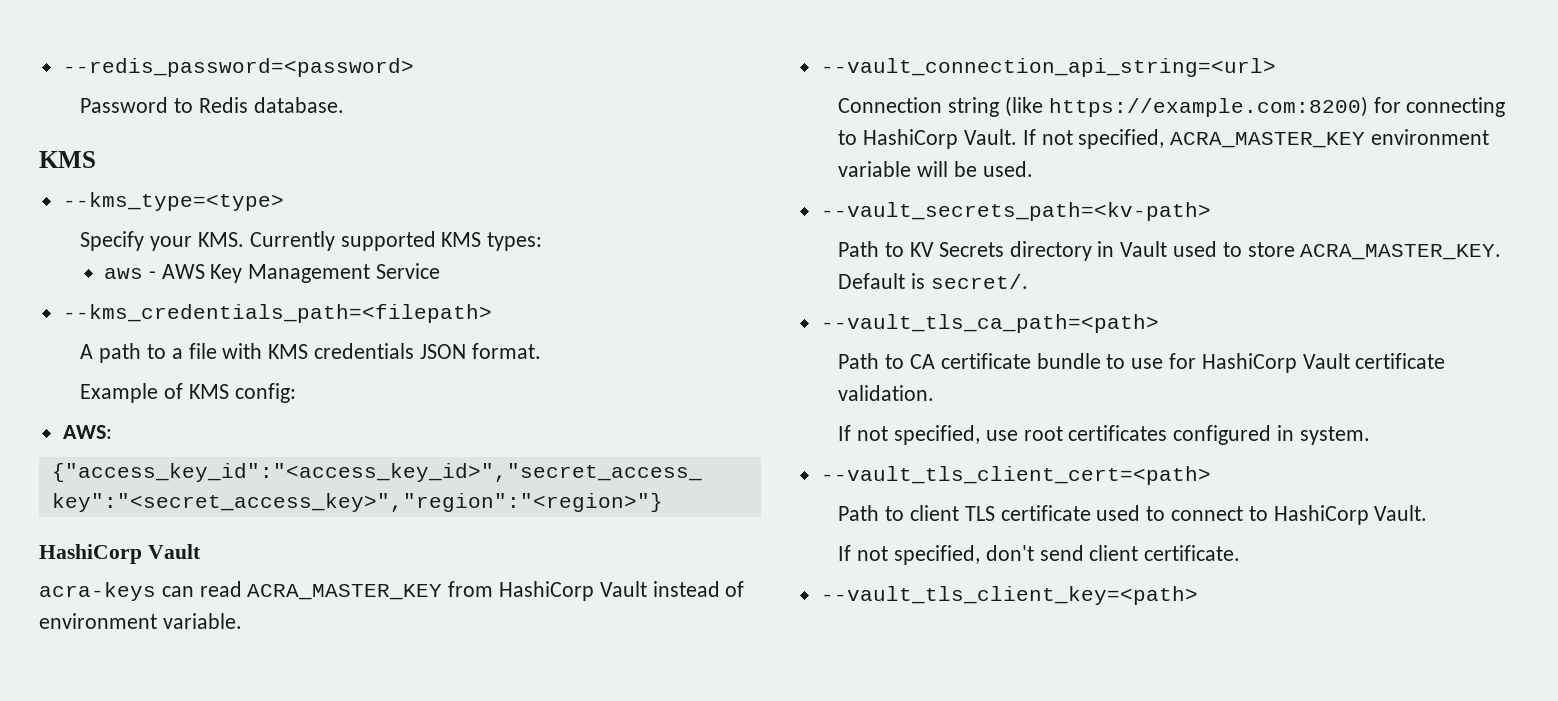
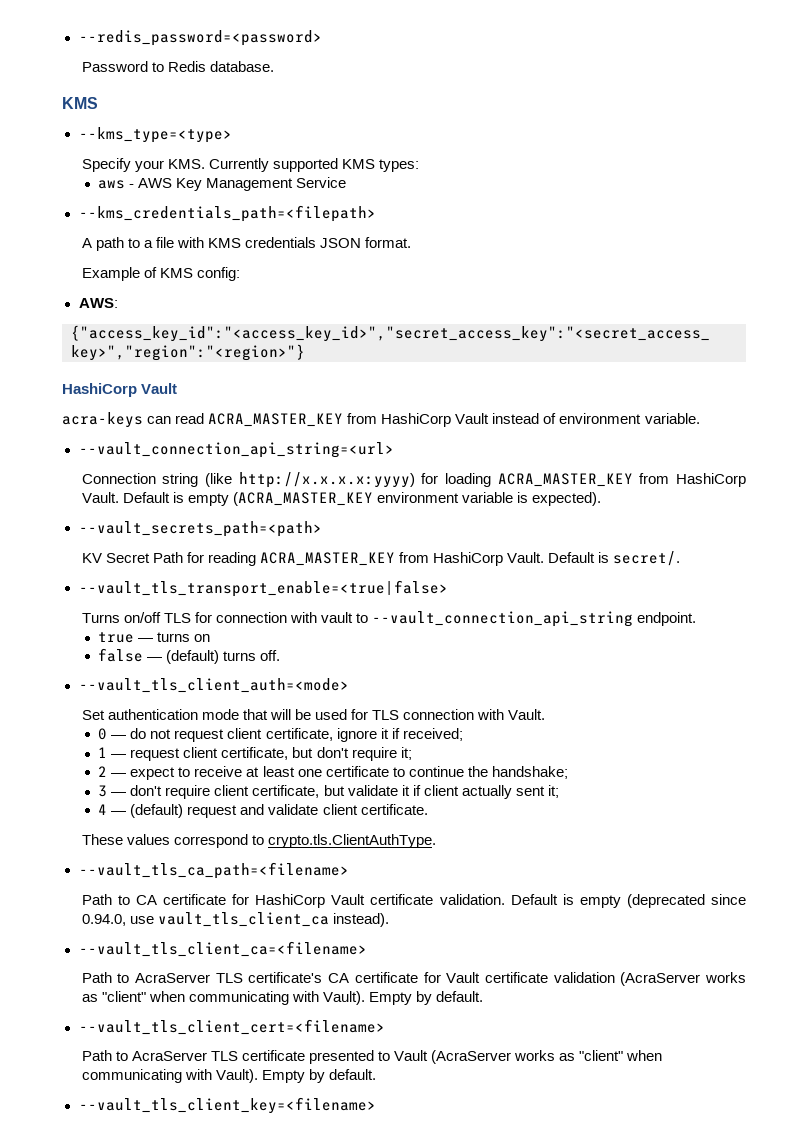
[1048,96,1506,117] [838,129,1490,149] [838,161,1033,177] [820,202,1211,221] [838,241,1502,261] [838,273,1029,289] [820,314,1159,333] https://example.com:8200) for connecting to HashiCorp Vault. If not specified, ACRA_MASTER_KEY environment variable will be used. // --vault_secrets_path=<kv-path> // Path to KV Secrets directory in Vault used to store ACRA_MASTER_KEY. Default is secret/. // --vault_tls_ca_path=<path> -> [238,472,747,488] [81,492,602,506] [78,521,322,537] [81,551,681,566] [78,580,448,597] [81,611,697,627] [98,632,211,643] [98,648,281,664] [78,678,349,693] [81,709,546,720] [98,728,463,742] [98,747,412,761] [98,766,568,780] [98,785,559,799] [98,804,428,818] [81,834,436,848] [78,862,349,879] http://x.x.x.x:yyyy) for loading ACRA_MASTER_KEY from HashiCorp Vault. Default is empty (ACRA_MASTER_KEY environment variable is expected). // --vault_secrets_path=<path> // KV Secret Path for reading ACRA_MASTER_KEY from HashiCorp Vault. Default is secret/. // --vault_tls_transport_enable=<true|false> // Turns on/off TLS for connection with vault to --vault_connection_api_string endpoint. // true — turns on // false — (default) turns off. // --vault_tls_client_auth=<mode> // Set authentication mode that will be used for TLS connection with Vault. // 0 — do not request client certificate, ignore it if received; // 1 — request client certificate, but don't require it; // 2 — expect to receive at least one certificate to continue the handshake; // 3 — don't require client certificate, but validate it if client actually sent it; // 4 — (default) request and validate client certificate. // These values correspond to crypto.tls.ClientAuthType. // --vault_tls_ca_path=<filename>
[1036,353,1164,369] bundle to use -> (227, 899) none
[838,425,1370,445] [820,466,1211,485] [838,505,1428,525] [838,545,1241,565] [820,586,1198,605] // If not specified, use root certificates configured in system. // --vault_tls_client_cert=<path> // Path to client TLS certificate used to connect to HashiCorp Vault. // If not specified, don't send client certificate. // --vault_tls_client_key=<path> -> [510,894,746,908] [81,912,389,927] [78,941,367,957] [81,972,746,986] [81,991,484,1005] [78,1019,385,1035] [81,1050,663,1064] [81,1069,376,1083] [78,1097,376,1114] Default is empty (deprecated since 0.94.0, use vault_tls_client_ca instead). // --vault_tls_client_ca=<filename> // Path to AcraServer TLS certificate's CA certificate for Vault certificate validation (AcraServer works as "client" when communicating with Vault). Empty by default. // --vault_tls_client_cert=<filename> // Path to AcraServer TLS certificate presented to Vault (AcraServer works as "client" when communicating with Vault). Empty by default. // --vault_tls_client_key=<filename>

